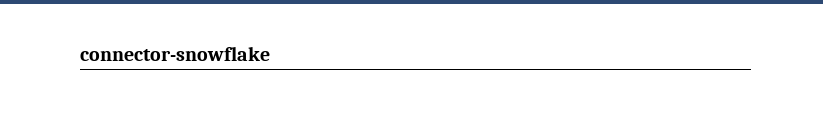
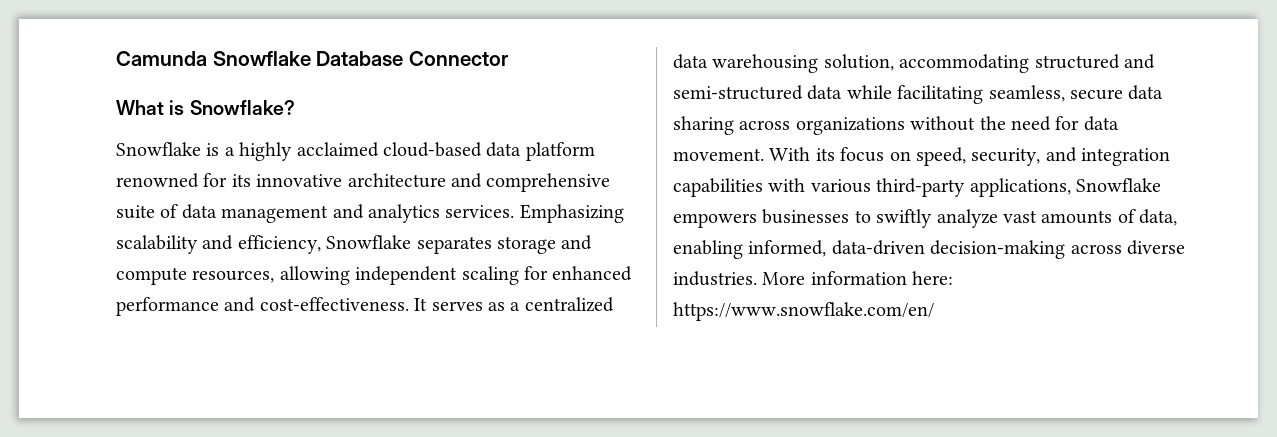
[80,46,270,61] connector-snowflake -> [116,51,508,66] [116,100,295,115] [116,142,595,161] [116,173,611,192] [116,204,624,223] [116,235,593,254] [116,266,633,285] [116,297,614,316] [673,54,1155,73] [673,85,1164,104] [673,116,1119,135] [673,147,1171,166] [673,178,1161,197] [673,209,1178,228] [673,240,1185,259] [673,271,954,286] [673,302,934,321] Camunda Snowflake Database Connector // What is Snowflake? // Snowflake is a highly acclaimed cloud-based data platform renowned for its innovative architecture and comprehensive suite of data management and analytics services. Emphasizing scalability and efficiency, Snowflake separates storage and compute resources, allowing independent scaling for enhanced performance and cost-effectiveness. It serves as a centralized data warehousing solution, accommodating structured and semi-structured data while facilitating seamless, secure data sharing across organizations without the need for data movement. With its focus on speed, security, and integration capabilities with various third-party applications, Snowflake empowers businesses to swiftly analyze vast amounts of data, enabling informed, data-driven decision-making across diverse industries. More information here: https://www.snowflake.com/en/

